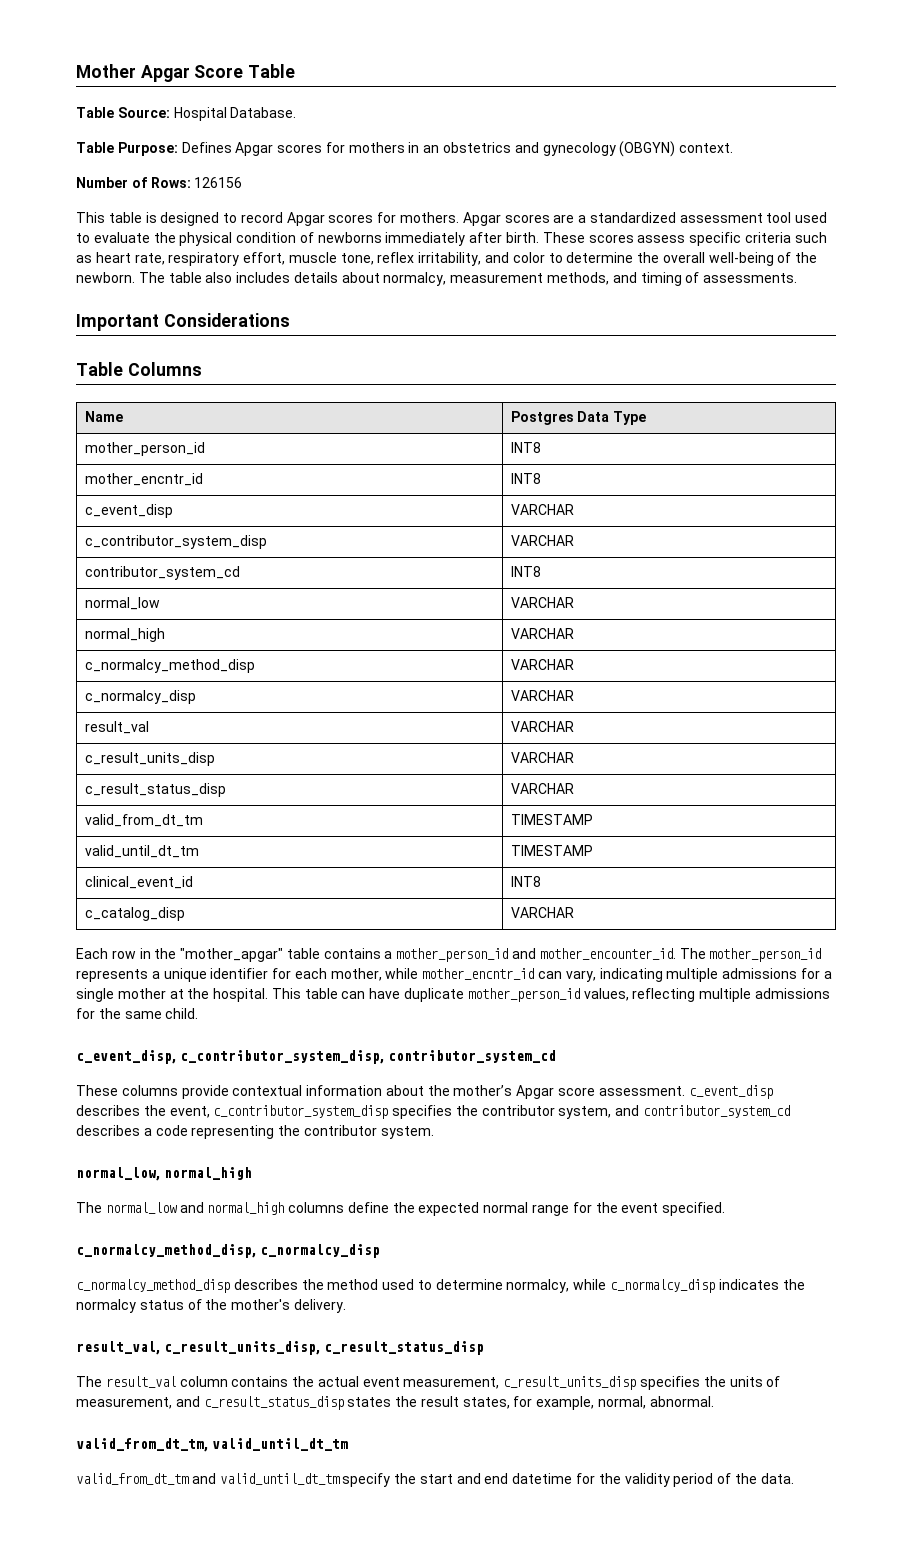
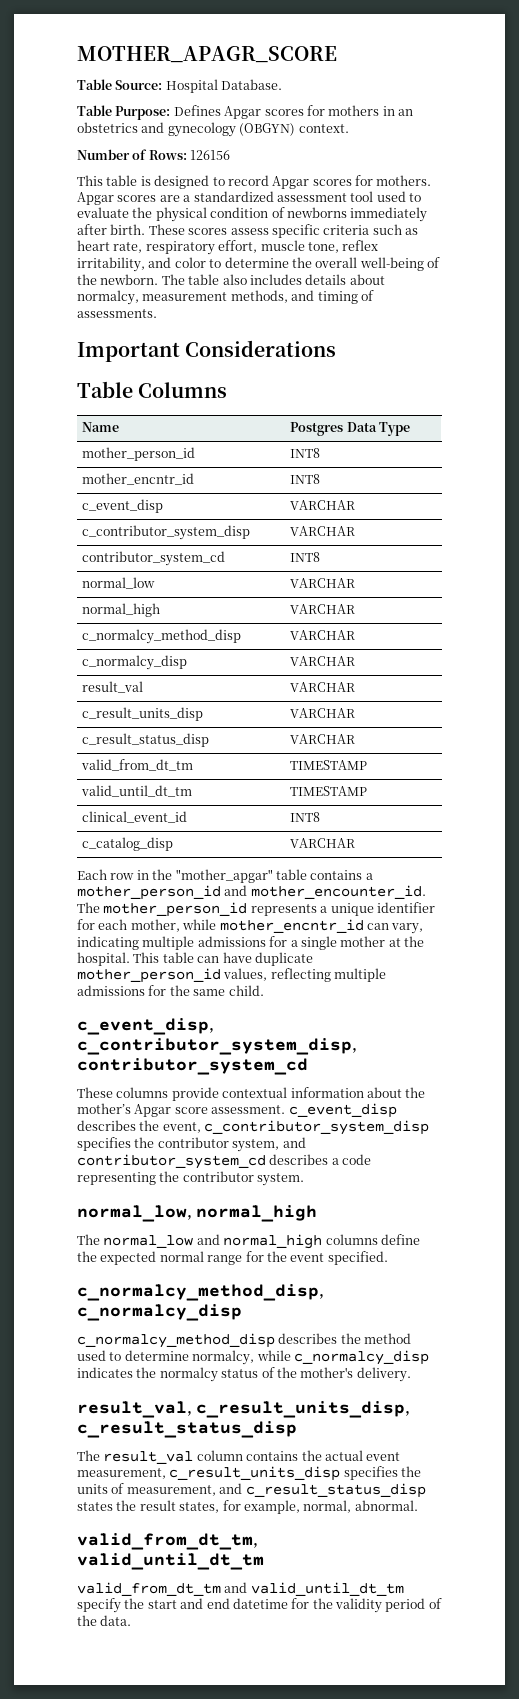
[76,64,296,82] Mother Apgar Score Table -> [77,46,337,63] MOTHER_APAGR_SCORE

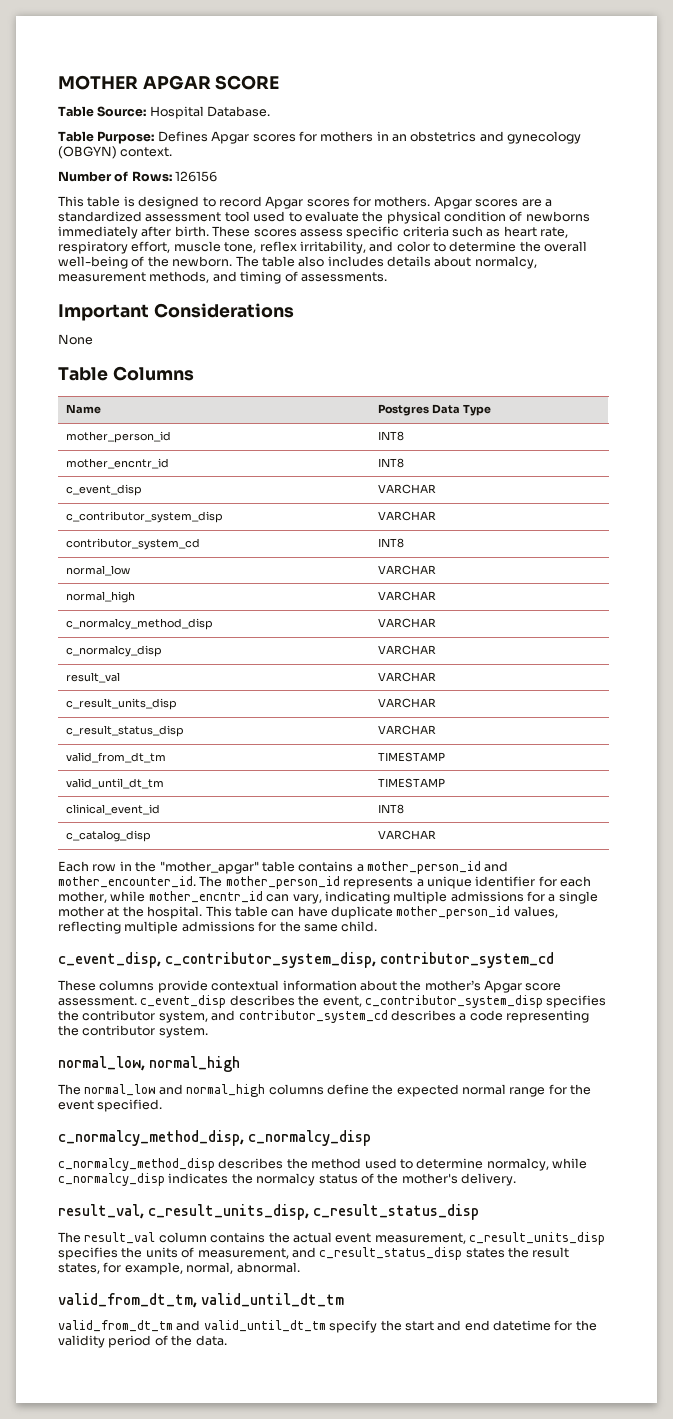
[77,46,337,63] MOTHER_APAGR_SCORE -> [58,75,280,90] MOTHER APGAR SCORE
(337, 348) none -> [58,334,93,345] // None

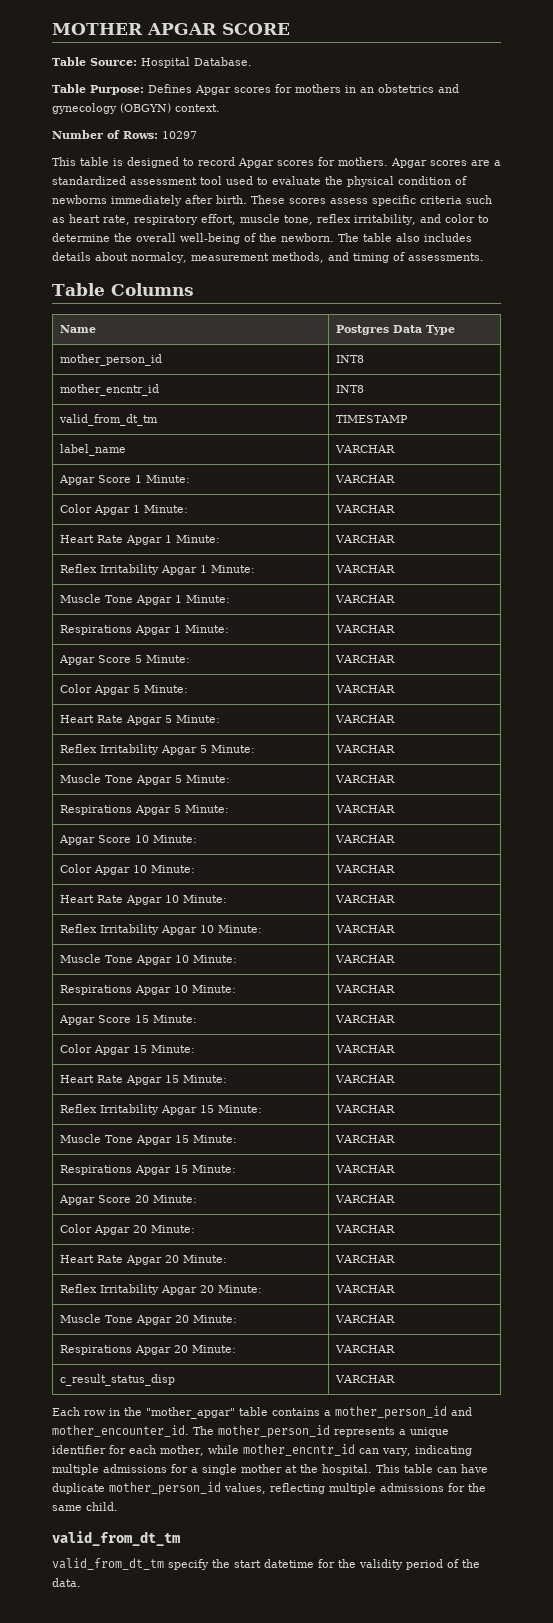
[175,171,218,182] 126156 -> [162,131,197,139] 10297
[58,303,294,321] [58,334,93,345] // Important Considerations // None -> (484, 257) none
[66,484,143,496] [378,484,437,494] [66,511,224,523] [378,511,437,521] [66,538,201,550] [378,538,405,548] [66,565,131,576] [378,565,437,575] [66,591,136,603] [378,591,437,601] [66,618,214,630] [378,618,437,628] [66,645,163,657] [378,645,437,655] [66,672,121,683] [378,672,437,682] [66,698,178,710] [378,698,437,708] [66,725,185,737] [378,725,437,735] [66,752,167,763] [378,752,446,762] [66,778,165,789] [378,778,446,788] [66,804,161,815] [378,804,405,814] [66,830,152,842] c_event_disp | VARCHAR // c_contributor_system_disp | VARCHAR // contributor_system_cd | INT8 // normal_low | VARCHAR // normal_high | VARCHAR // c_normalcy_method_disp | VARCHAR // c_normalcy_disp | VARCHAR // result_val | VARCHAR // c_result_units_disp | VARCHAR // c_result_status_disp | VARCHAR // valid_from_dt_tm | TIMESTAMP // valid_until_dt_tm | TIMESTAMP // clinical_event_id | INT8 // c_catalog_disp -> [58,414,158,426] [335,415,408,423] [59,444,126,456] [334,445,395,453] [58,475,190,485] [334,475,395,483] [59,504,188,515] [334,505,395,513] [59,535,220,545] [334,535,395,543] [59,564,255,575] [334,565,395,573] [59,594,230,605] [334,595,395,603] [59,625,229,635] [334,625,395,633] [58,655,190,665] [334,655,395,663] [59,684,188,695] [334,685,395,693] [59,715,220,725] [334,715,395,723] [59,744,255,755] [334,745,395,753] [59,774,230,785] [334,775,395,783] [59,805,229,815] [334,805,395,813] [58,835,197,845] [334,835,395,843] [59,864,195,875] [334,865,395,873] [59,895,227,905] [334,895,395,903] [59,924,262,935] [334,925,395,933] [59,954,237,965] [334,955,395,963] [59,985,236,995] [334,985,395,993] [58,1015,197,1025] [334,1015,395,1023] [59,1044,195,1055] [334,1045,395,1053] [59,1075,227,1085] [334,1075,395,1083] [59,1104,262,1115] [334,1105,395,1113] [59,1134,237,1145] [334,1135,395,1143] [59,1165,236,1175] [334,1165,395,1173] [58,1195,197,1205] [334,1195,395,1203] [59,1224,195,1235] [334,1225,395,1233] [59,1255,227,1265] [334,1255,395,1263] [59,1284,262,1295] [334,1285,395,1293] [59,1314,237,1325] [334,1315,395,1323] [59,1345,236,1355] [334,1345,395,1353] [59,1374,175,1386] valid_from_dt_tm | TIMESTAMP // label_name | VARCHAR // Apgar Score 1 Minute: | VARCHAR // Color Apgar 1 Minute: | VARCHAR // Heart Rate Apgar 1 Minute: | VARCHAR // Reflex Irritability Apgar 1 Minute: | VARCHAR // Muscle Tone Apgar 1 Minute: | VARCHAR // Respirations Apgar 1 Minute: | VARCHAR // Apgar Score 5 Minute: | VARCHAR // Color Apgar 5 Minute: | VARCHAR // Heart Rate Apgar 5 Minute: | VARCHAR // Reflex Irritability Apgar 5 Minute: | VARCHAR // Muscle Tone Apgar 5 Minute: | VARCHAR // Respirations Apgar 5 Minute: | VARCHAR // Apgar Score 10 Minute: | VARCHAR // Color Apgar 10 Minute: | VARCHAR // Heart Rate Apgar 10 Minute: | VARCHAR // Reflex Irritability Apgar 10 Minute: | VARCHAR // Muscle Tone Apgar 10 Minute: | VARCHAR // Respirations Apgar 10 Minute: | VARCHAR // Apgar Score 15 Minute: | VARCHAR // Color Apgar 15 Minute: | VARCHAR // Heart Rate Apgar 15 Minute: | VARCHAR // Reflex Irritability Apgar 15 Minute: | VARCHAR // Muscle Tone Apgar 15 Minute: | VARCHAR // Respirations Apgar 15 Minute: | VARCHAR // Apgar Score 20 Minute: | VARCHAR // Color Apgar 20 Minute: | VARCHAR // Heart Rate Apgar 20 Minute: | VARCHAR // Reflex Irritability Apgar 20 Minute: | VARCHAR // Muscle Tone Apgar 20 Minute: | VARCHAR // Respirations Apgar 20 Minute: | VARCHAR // c_result_status_disp
[58,952,554,968] [58,980,562,993] [58,995,607,1008] [58,1010,589,1023] [58,1025,208,1038] [58,1056,240,1072] [58,1084,592,1097] [58,1099,163,1112] [58,1130,371,1146] [58,1158,587,1171] [58,1173,516,1186] [58,1204,479,1220] [58,1232,605,1245] [58,1247,570,1260] [58,1262,300,1275] [58,1293,344,1308] [58,1320,326,1332] c_event_disp, c_contributor_system_disp, contributor_system_cd // These columns provide contextual information about the mother’s Apgar score assessment. c_event_disp describes the event, c_contributor_system_disp specifies the contributor system, and contributor_system_cd describes a code representing the contributor system. // normal_low, normal_high // The normal_low and normal_high columns define the expected normal range for the event specified. // c_normalcy_method_disp, c_normalcy_disp // c_normalcy_method_disp describes the method used to determine normalcy, while c_normalcy_disp indicates the normalcy status of the mother's delivery. // result_val, c_result_units_disp, c_result_status_disp // The result_val column contains the actual event measurement, c_result_units_disp specifies the units of measurement, and c_result_status_disp states the result states, for example, normal, abnormal. // valid_from_dt_tm, valid_until_dt_tm // valid_from_dt_tm and valid_until_dt_tm -> [52,1531,180,1546] [52,1558,164,1570] valid_from_dt_tm // valid_from_dt_tm
[437,1320,490,1331] and end -> (261, 1564) none

